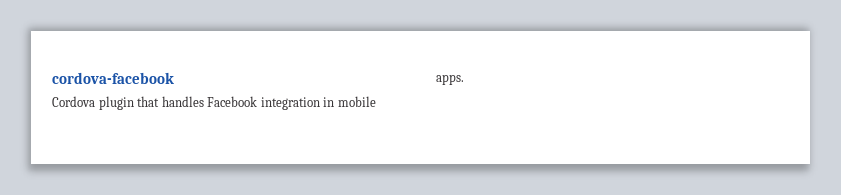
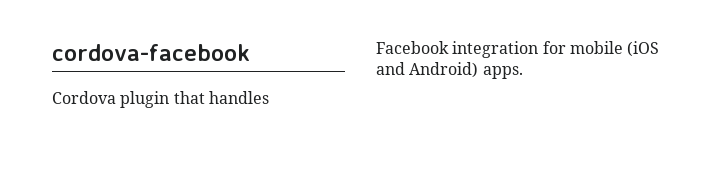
[323,96,376,107] in mobile -> [542,41,660,57] [376,62,479,78] for mobile (iOS and Android)

